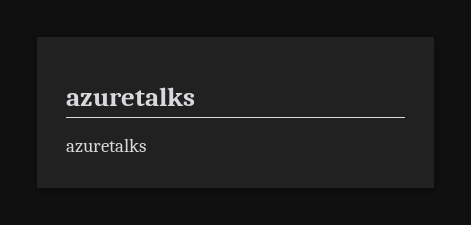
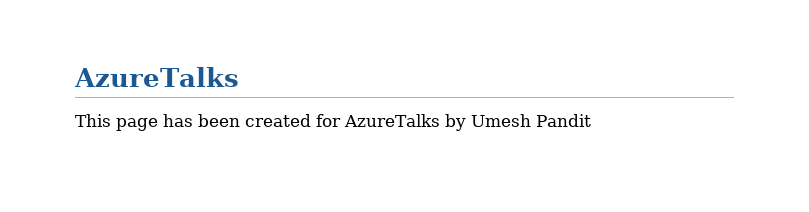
[66,87,195,106] [66,138,146,153] azuretalks // azuretalks -> [74,67,239,87] [75,114,591,131] AzureTalks // This page has been created for AzureTalks by Umesh Pandit

